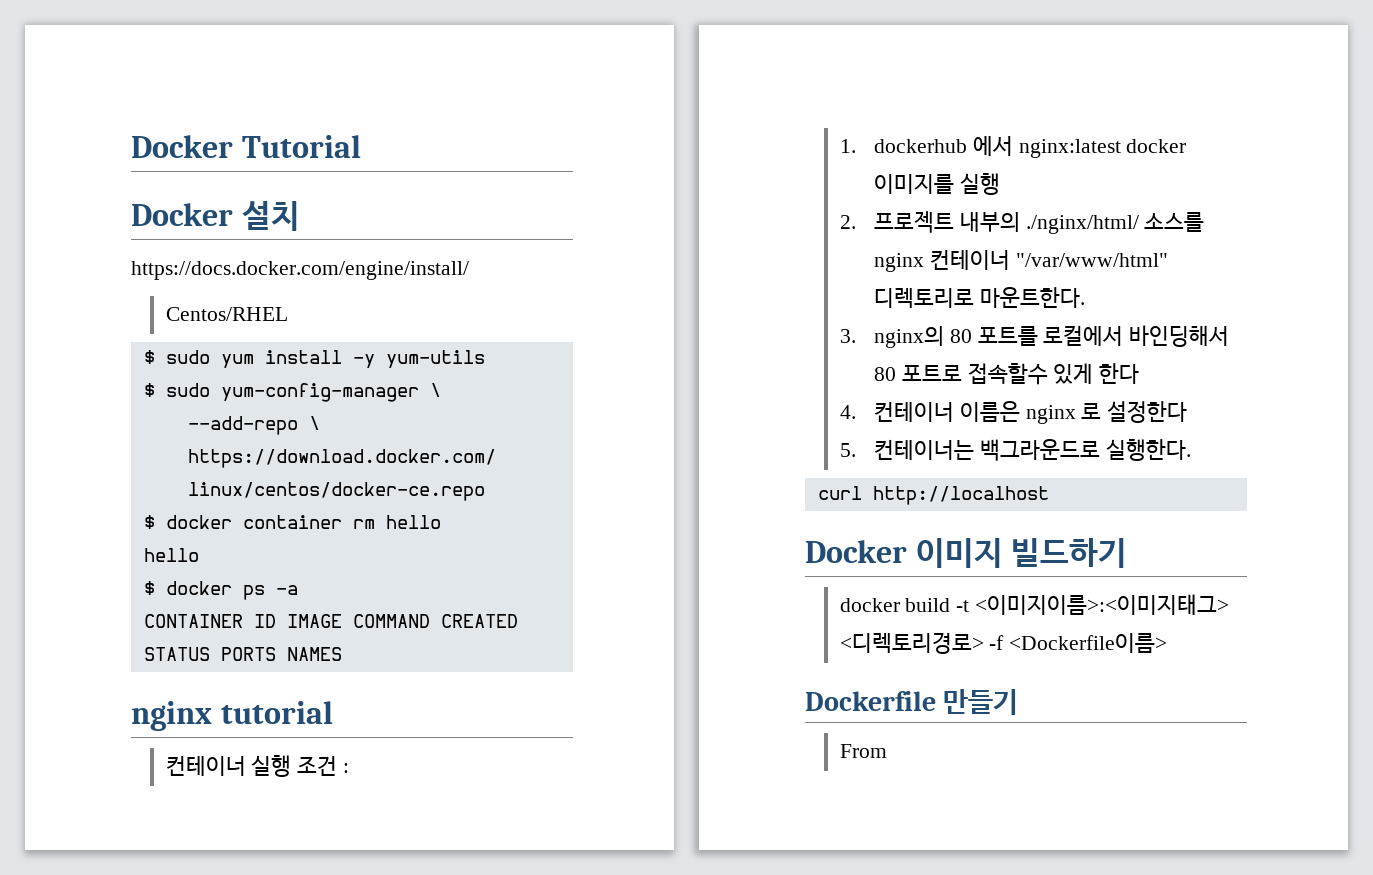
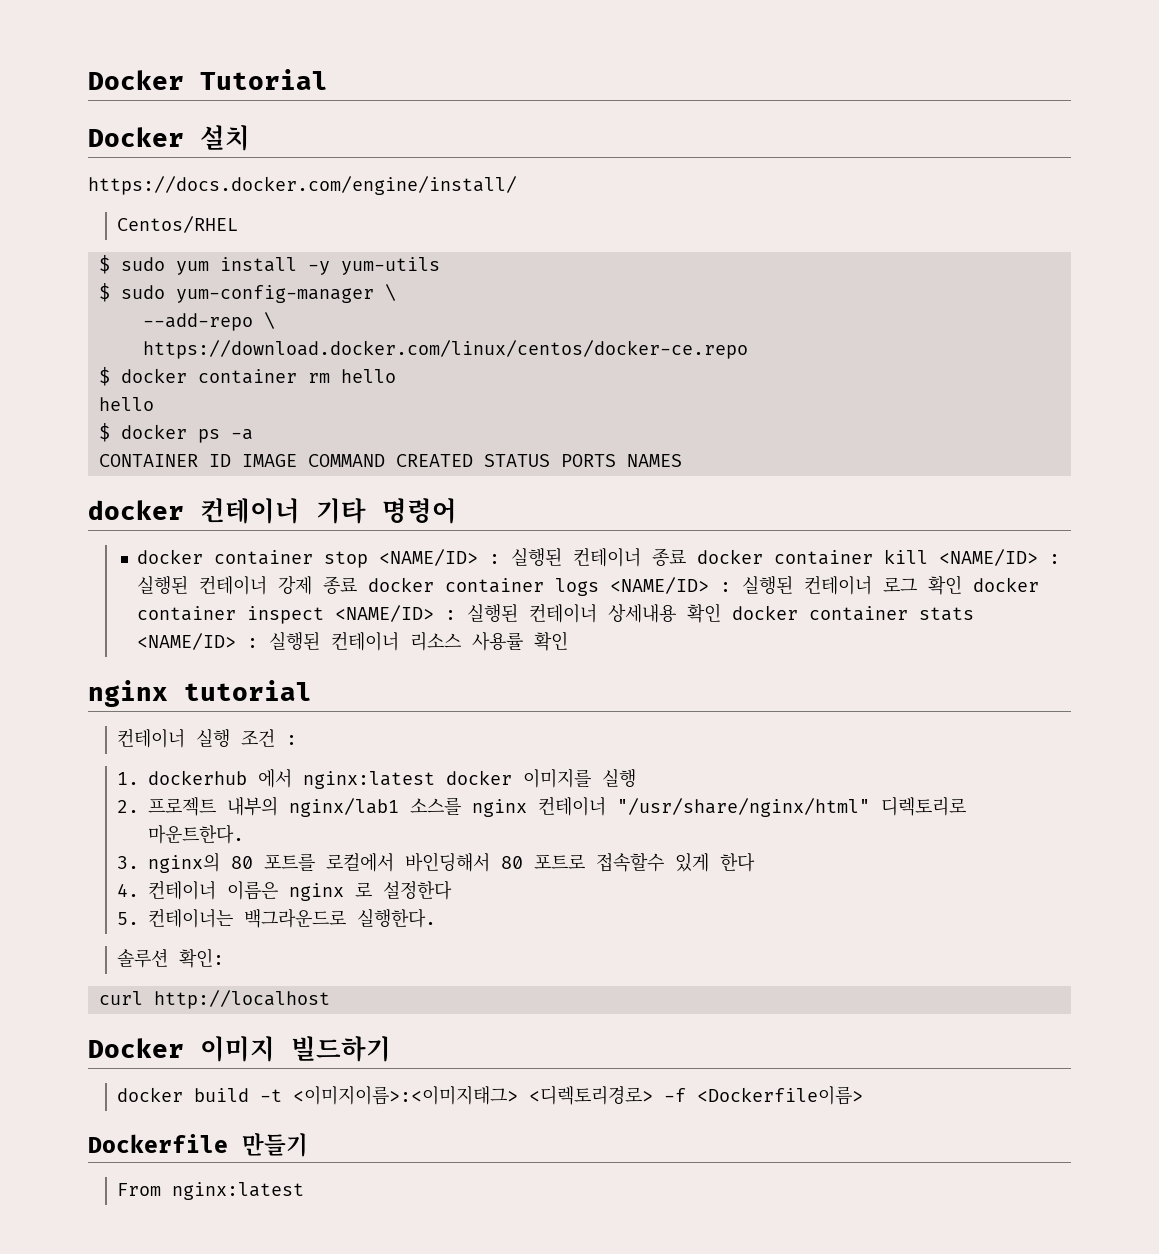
(342, 654) none -> [88,498,457,524] [137,547,1061,568] [137,575,1040,596] [137,603,975,624] [137,631,569,651] // docker 컨테이너 기타 명령어 // docker container stop <NAME/ID> : 실행된 컨테이너 종료 docker container kill <NAME/ID> : 실행된 컨테이너 강제 종료 docker container logs <NAME/ID> : 실행된 컨테이너 로그 확인 docker container inspect <NAME/ID> : 실행된 컨테이너 상세내용 확인 docker container stats <NAME/ID> : 실행된 컨테이너 리소스 사용률 확인
[1025,215,1139,234] ./nginx/html/ -> [289,798,400,817] nginx/lab1
[1015,253,1168,267] "/var/www/html" -> [617,798,871,817] "/usr/share/nginx/html"
(1191, 450) none -> [117,948,225,968] // 솔루션 확인:
(887, 751) none -> [172,1182,305,1200] nginx:latest

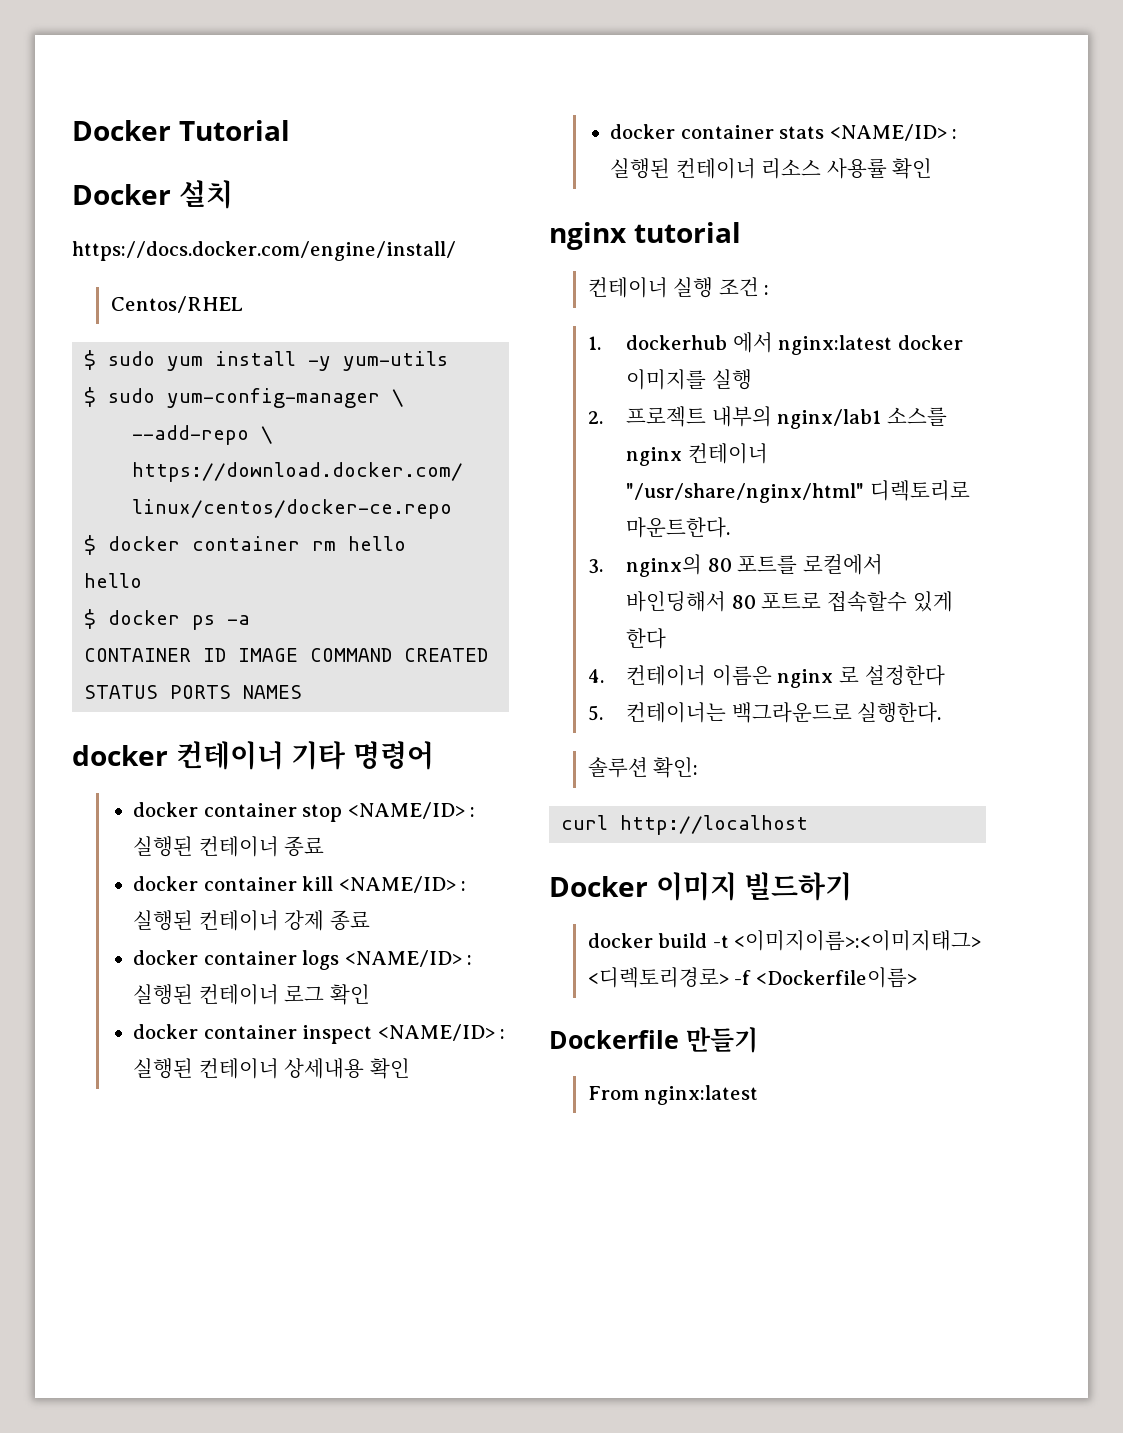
(687, 557) none -> (325, 846) //
(358, 585) none -> (370, 920) //
(963, 585) none -> (370, 994) //
(722, 613) none -> (410, 1068) //

